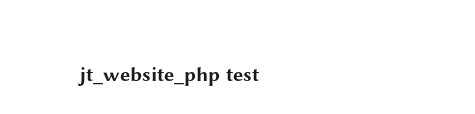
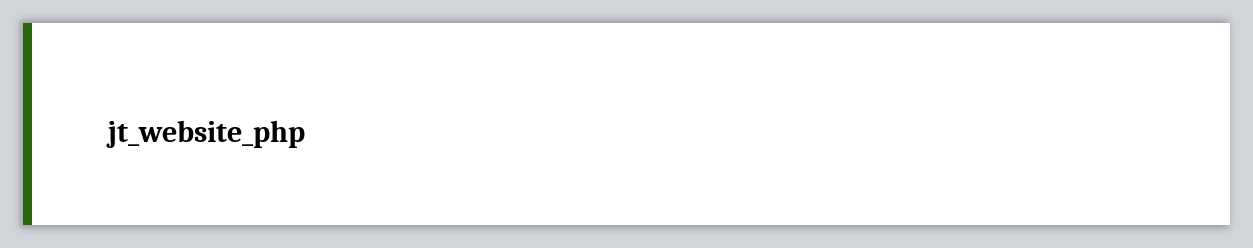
[225,68,259,81] test -> (305, 134) none

